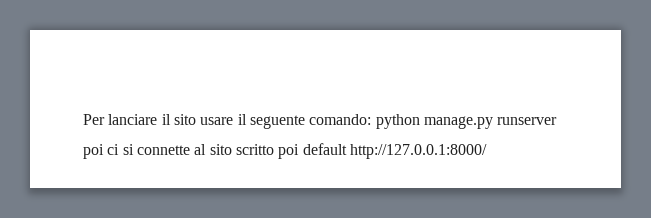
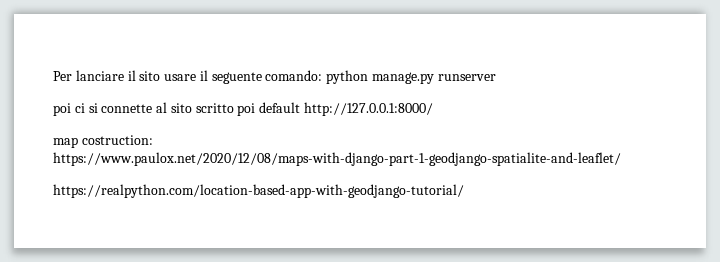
(487, 151) none -> [53,135,153,148] [53,152,621,166] [53,184,464,198] // map costruction: https://www.paulox.net/2020/12/08/maps-with-django-part-1-geodjango-spatialite-and-leaflet/ // https://realpython.com/location-based-app-with-geodjango-tutorial/

